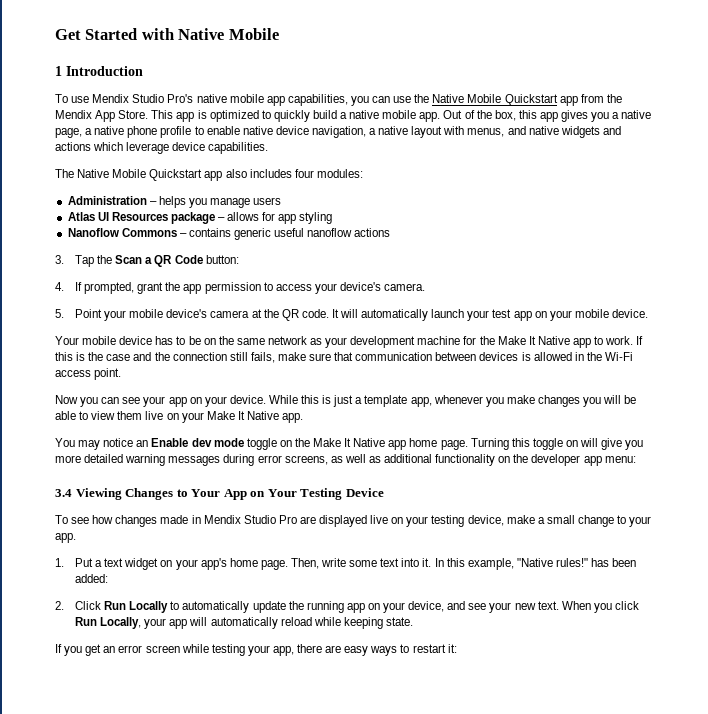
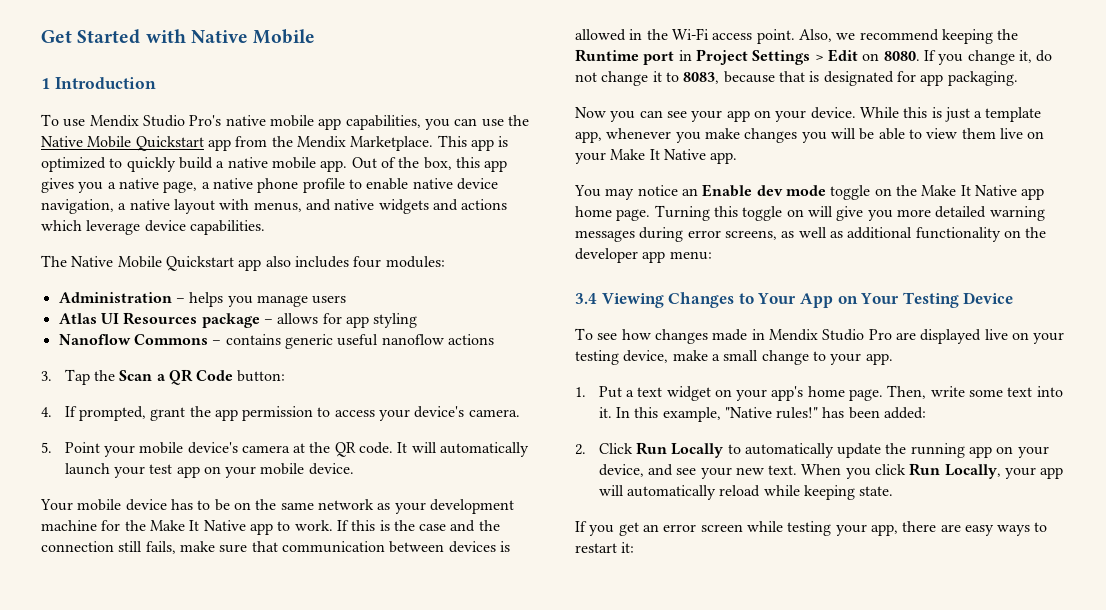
[95,110,149,122] App Store. -> [350,136,434,151] Marketplace.
(122, 374) none -> [798,29,1019,44] [575,49,1053,65] [575,71,1018,86] Also, we recommend keeping the Runtime port in Project Settings > Edit on 8080. If you change it, do not change it to 8083, because that is designated for app packaging.

